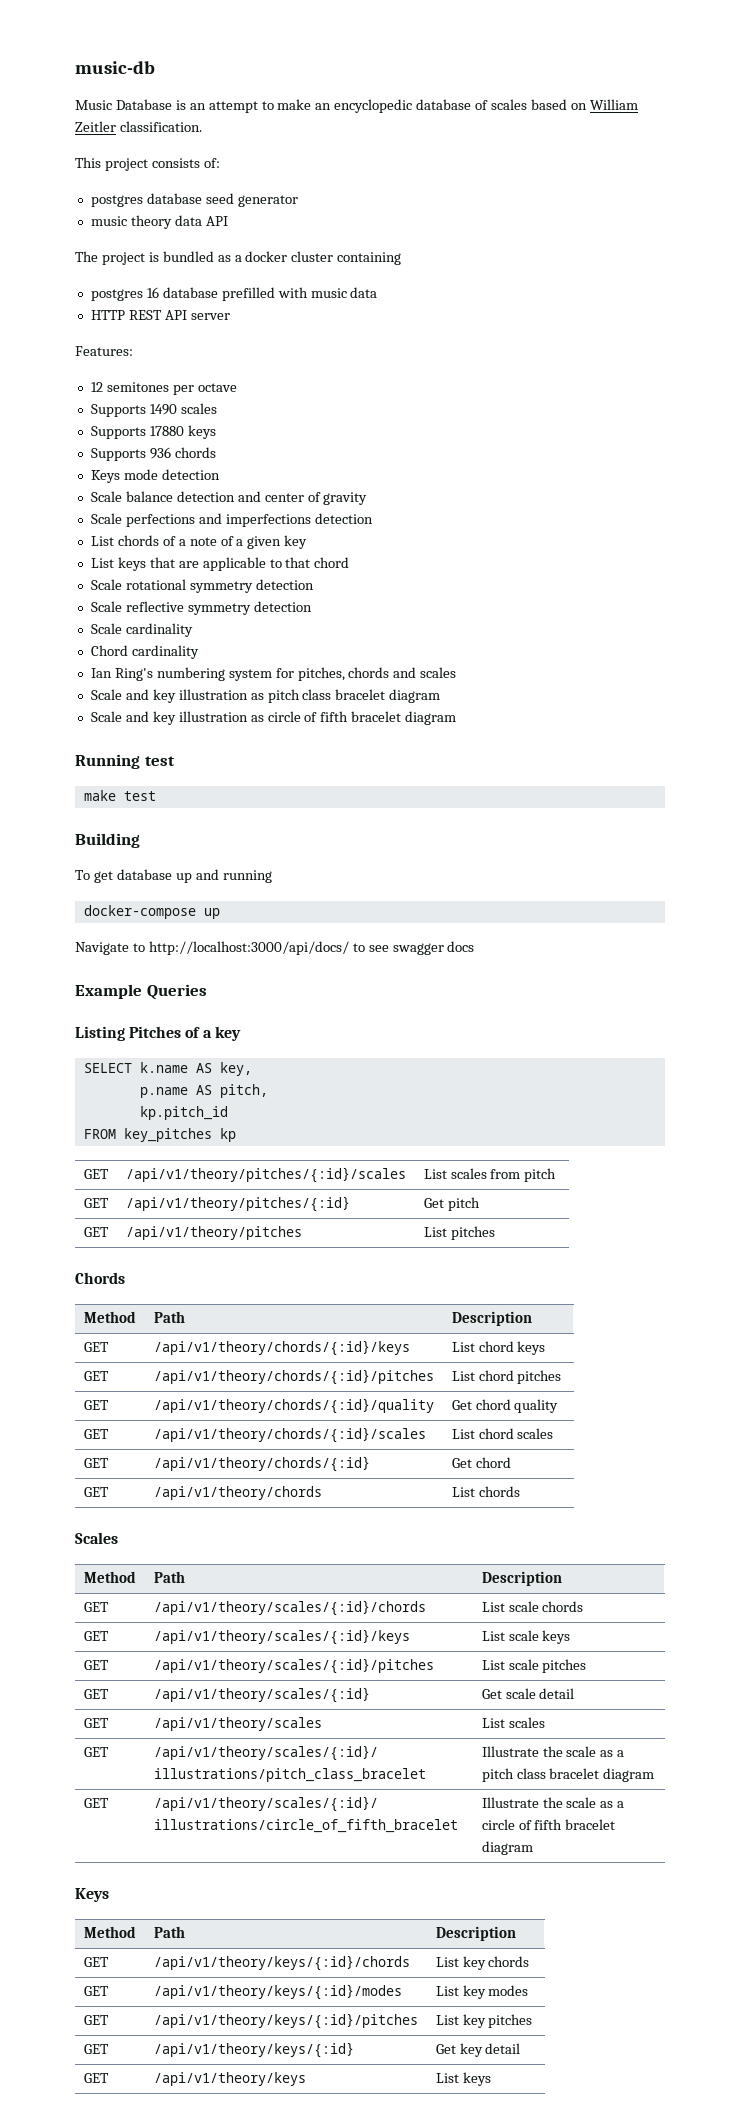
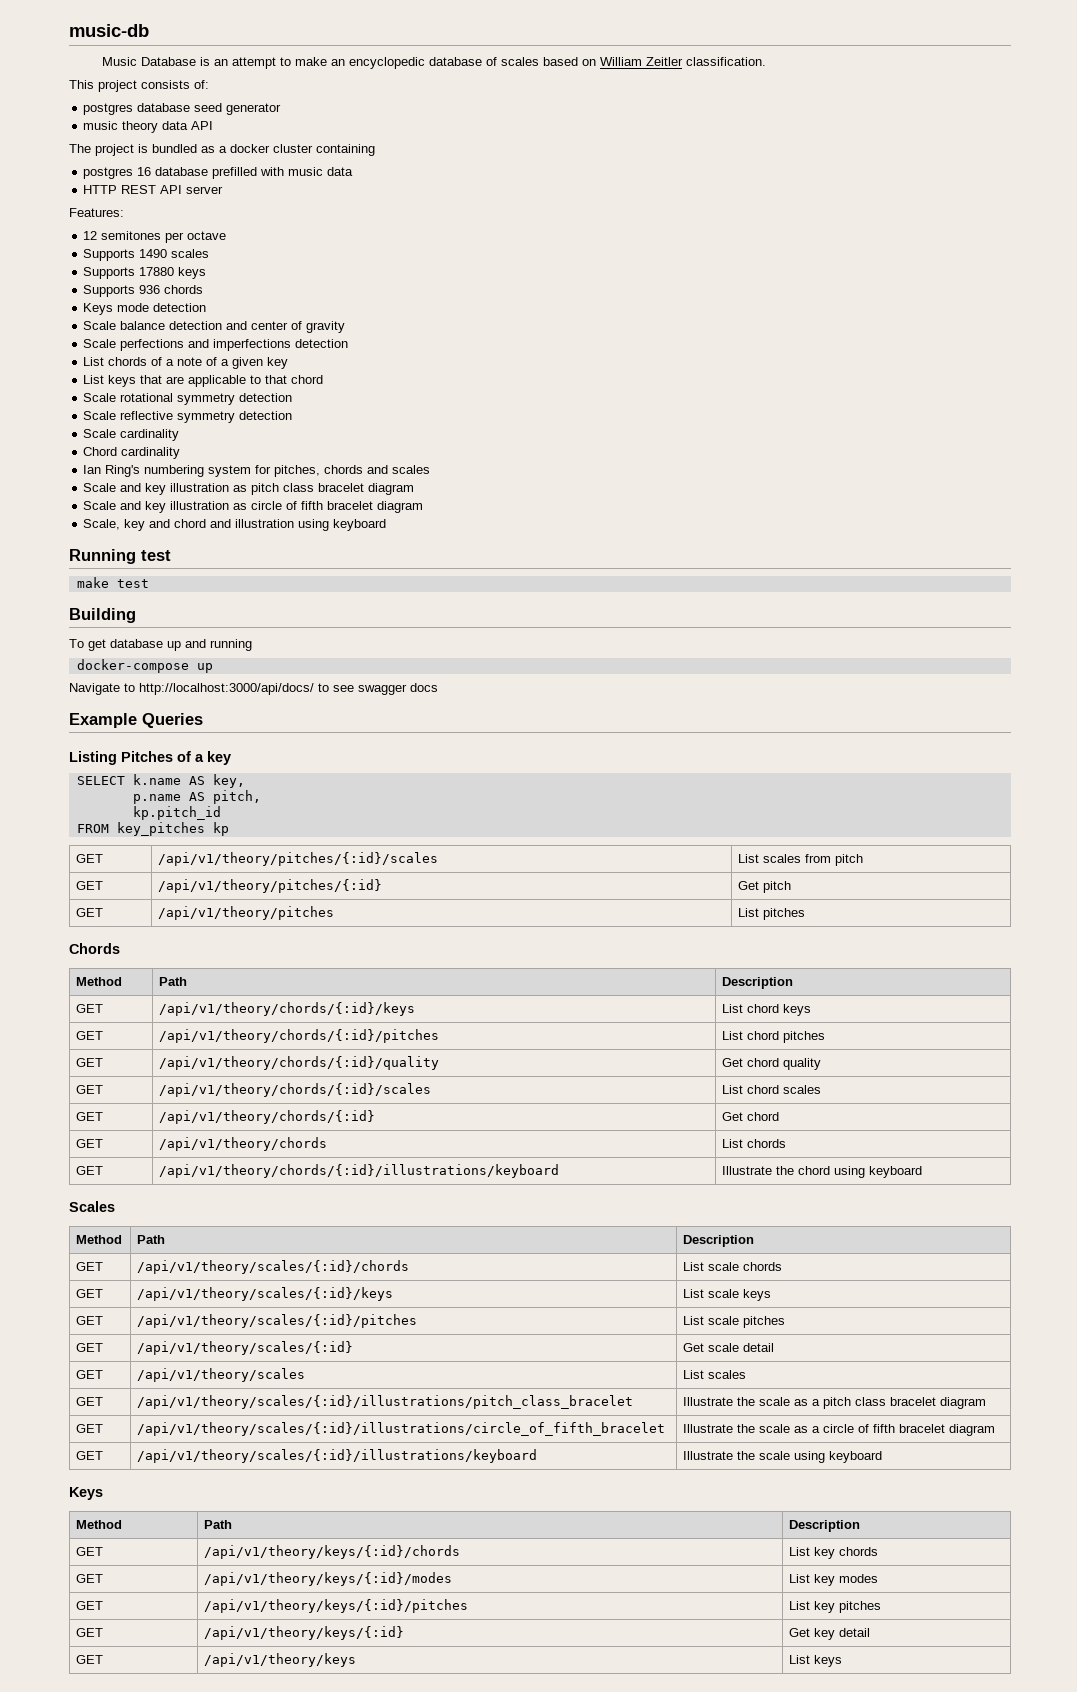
(457, 718) none -> [83,519,387,531] // Scale, key and chord and illustration using keyboard
(520, 1491) none -> [76,1166,104,1175] [159,1164,560,1178] [722,1166,923,1178] // GET | /api/v1/theory/chords/{:id}/illustrations/keyboard | Illustrate the chord using keyboard
(533, 1848) none -> [76,1451,104,1460] [137,1449,538,1463] [683,1451,883,1463] // GET | /api/v1/theory/scales/{:id}/illustrations/keyboard | Illustrate the scale using keyboard

